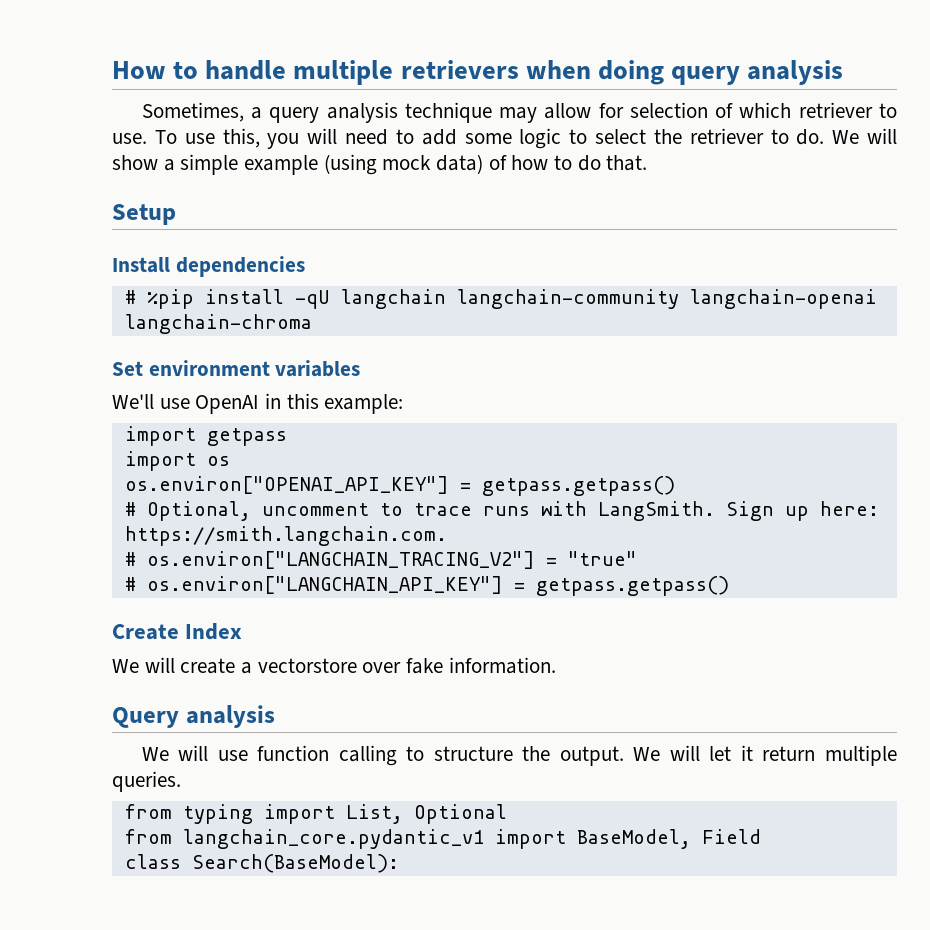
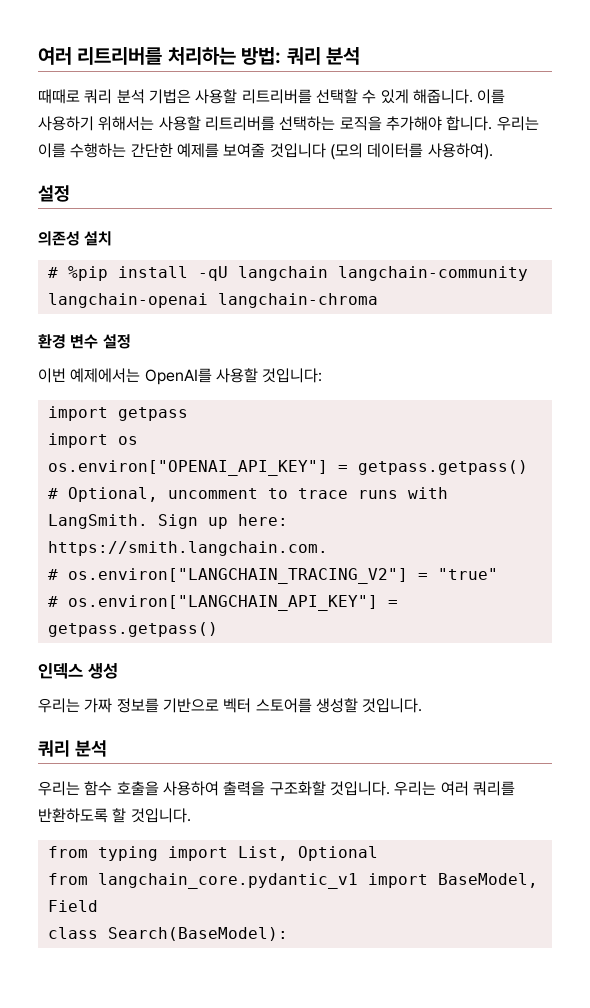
[112,60,844,85] [141,102,898,123] [112,128,898,149] [112,154,648,175] [112,204,176,225] [112,256,305,277] How to handle multiple retrievers when doing query analysis // Sometimes, a query analysis technique may allow for selection of which retriever to use. To use this, you will need to add some logic to select the retriever to do. We will show a simple example (using mock data) of how to do that. // Setup // Install dependencies -> [38,47,360,65] [38,89,506,104] [38,116,539,131] [38,143,493,160] [38,185,70,202] [38,231,113,246] 여러 리트리버를 처리하는 방법: 쿼리 분석 // 때때로 쿼리 분석 기법은 사용할 리트리버를 선택할 수 있게 해줍니다. 이를 사용하기 위해서는 사용할 리트리버를 선택하는 로직을 추가해야 합니다. 우리는 이를 수행하는 간단한 예제를 보여줄 것입니다 (모의 데이터를 사용하여). // 설정 // 의존성 설치
[112,360,361,377] [112,393,404,414] Set environment variables // We'll use OpenAI in this example: -> [38,334,131,349] [38,368,323,385] 환경 변수 설정 // 이번 예제에서는 OpenAI를 사용할 것입니다:
[112,623,243,640] [112,657,556,674] [112,705,275,728] [141,745,897,766] [112,771,181,792] Create Index // We will create a vectorstore over fake information. // Query analysis // We will use function calling to structure the output. We will let it return multiple queries. -> [38,663,118,679] [38,698,423,713] [38,740,107,757] [38,781,515,796] [38,808,191,823] 인덱스 생성 // 우리는 가짜 정보를 기반으로 벡터 스토어를 생성할 것입니다. // 쿼리 분석 // 우리는 함수 호출을 사용하여 출력을 구조화할 것입니다. 우리는 여러 쿼리를 반환하도록 할 것입니다.

